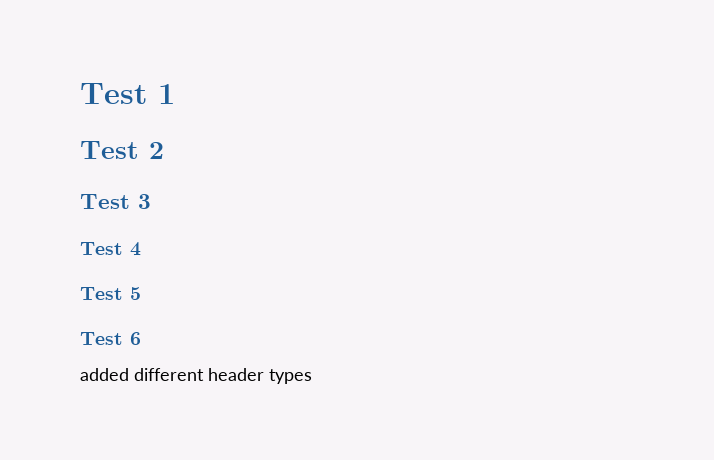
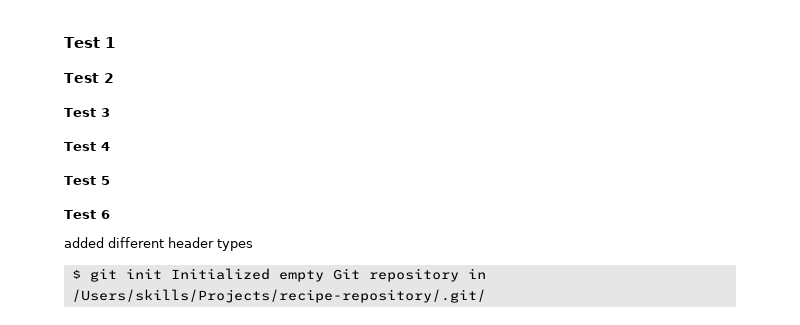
(312, 376) none -> [71,268,486,282] [71,289,486,303] // $ git init Initialized empty Git repository in /Users/skills/Projects/recipe-repository/.git/

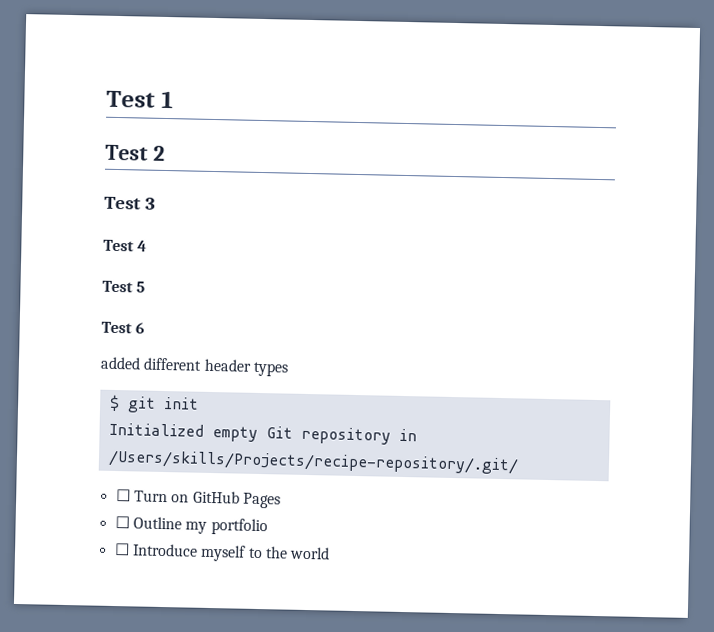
(162, 273) none -> (199, 403) //
(486, 296) none -> [115,489,281,509] [114,516,268,536] [113,543,331,562] // ☐ Turn on GitHub Pages // ☐ Outline my portfolio // ☐ Introduce myself to the world

